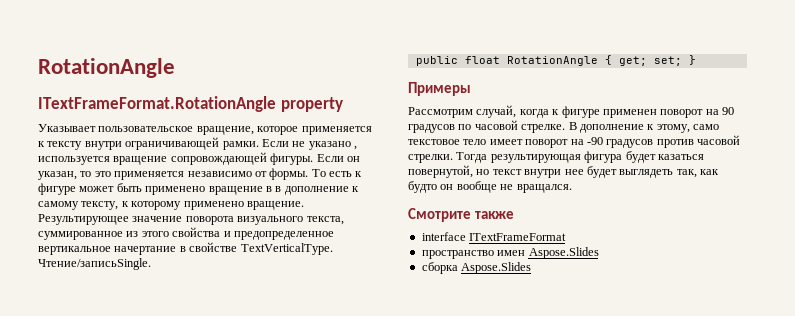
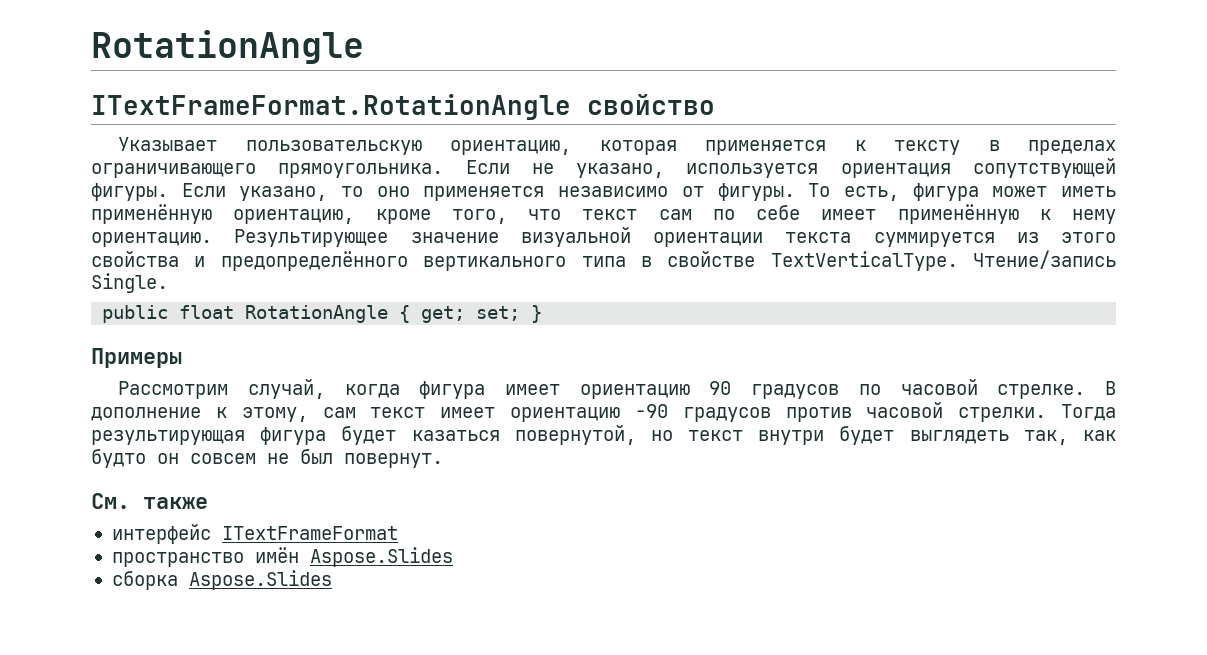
[280,97,343,112] property -> [587,94,715,115] свойство
[98,126,372,135] [38,137,357,150] [38,152,360,165] [38,168,363,180] [38,183,359,195] [38,201,304,210] [38,214,344,225] [38,231,123,240] пользовательское вращение, которое применяется к тексту внутри ограничивающей рамки. Если не указано , используется вращение сопровождающей фигуры. Если он указан, то это применяется независимо от формы. То есть к фигуре может быть применено вращение в в дополнение к самому тексту, к которому применено вращение. Результирующее значение поворота визуального текста, суммированное -> [245,140,1117,155] [91,158,1116,178] [91,183,1117,201] [91,204,1116,224] [91,227,995,247] пользовательскую ориентацию, которая применяется к тексту в пределах ограничивающего прямоугольника. Если не указано, используется ориентация сопутствующей фигуры. Если указано, то оно применяется независимо от фигуры. То есть, фигура может иметь применённую ориентацию, кроме того, что текст сам по себе имеет применённую к нему ориентацию. Результирующее значение визуальной ориентации текста суммируется
[233,231,334,240] [38,246,177,255] предопределенное вертикальное начертание -> [220,251,626,271] предопределённого вертикального типа
[38,258,151,270] Чтение/записьSingle. -> [973,250,1116,269] [91,273,168,293] Чтение/запись Single.
[552,106,719,118] к фигуре применен поворот на -> [419,381,690,399] фигура имеет ориентацию
[693,124,719,130] [408,139,584,148] само текстовое тело имеет поворот на -> [322,407,620,422] сам текст имеет ориентацию
[564,169,584,175] нее -> (825, 437) none
[456,181,572,193] [408,208,471,222] вообще не вращался. // Смотрите -> [190,449,443,468] [91,493,130,509] совсем не был повернут. // См.
[421,232,466,241] interface -> [111,524,211,544] интерфейс
[497,250,526,256] имен -> [254,547,299,563] имён

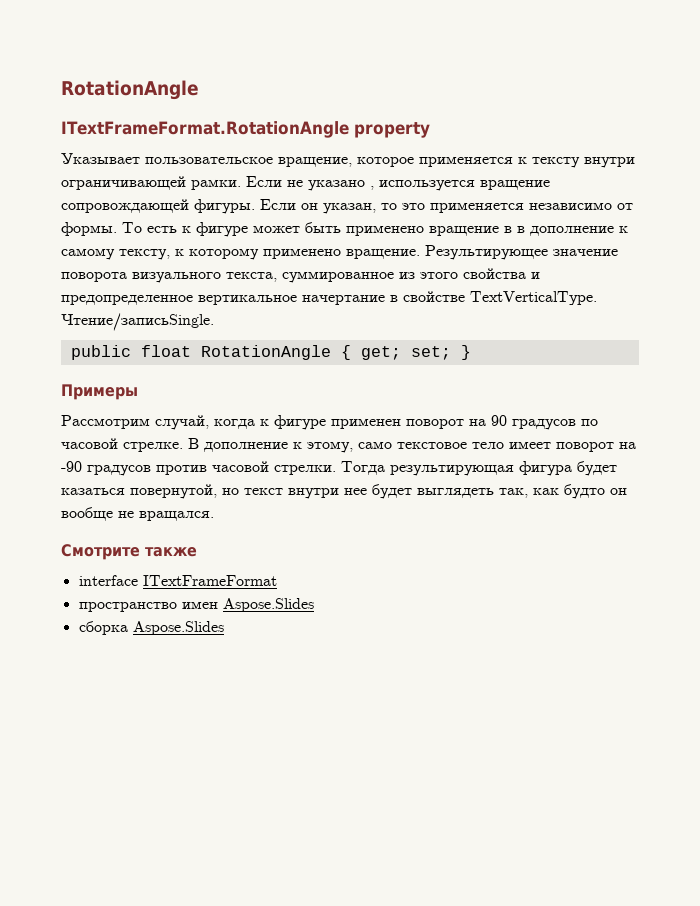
[587,94,715,115] свойство -> [353,122,430,138] property
[245,140,1117,155] [91,158,1116,178] [91,183,1117,201] [91,204,1116,224] [91,227,995,247] пользовательскую ориентацию, которая применяется к тексту в пределах ограничивающего прямоугольника. Если не указано, используется ориентация сопутствующей фигуры. Если указано, то оно применяется независимо от фигуры. То есть, фигура может иметь применённую ориентацию, кроме того, что текст сам по себе имеет применённую к нему ориентацию. Результирующее значение визуальной ориентации текста суммируется -> [145,156,635,168] [61,176,550,191] [61,199,633,214] [61,222,628,237] [61,245,618,260] [61,271,394,283] пользовательское вращение, которое применяется к тексту внутри ограничивающей рамки. Если не указано , используется вращение сопровождающей фигуры. Если он указан, то это применяется независимо от формы. То есть к фигуре может быть применено вращение в в дополнение к самому тексту, к которому применено вращение. Результирующее значение поворота визуального текста, суммированное
[220,251,626,271] предопределённого вертикального типа -> [61,295,385,305] предопределенное вертикальное начертание
[973,250,1116,269] [91,273,168,293] Чтение/запись Single. -> [61,313,214,331] Чтение/записьSingle.
[419,381,690,399] фигура имеет ориентацию -> [260,415,486,430] к фигуре применен поворот на
[322,407,620,422] сам текст имеет ориентацию -> [358,441,636,452] само текстовое тело имеет поворот на
(825, 437) none -> [344,488,367,495] нее
[190,449,443,468] [91,493,130,509] совсем не был повернут. // См. -> [61,507,214,521] [61,544,140,560] вообще не вращался. // Смотрите
[111,524,211,544] интерфейс -> [78,575,138,586] interface
[254,547,299,563] имён -> [181,601,218,609] имен

